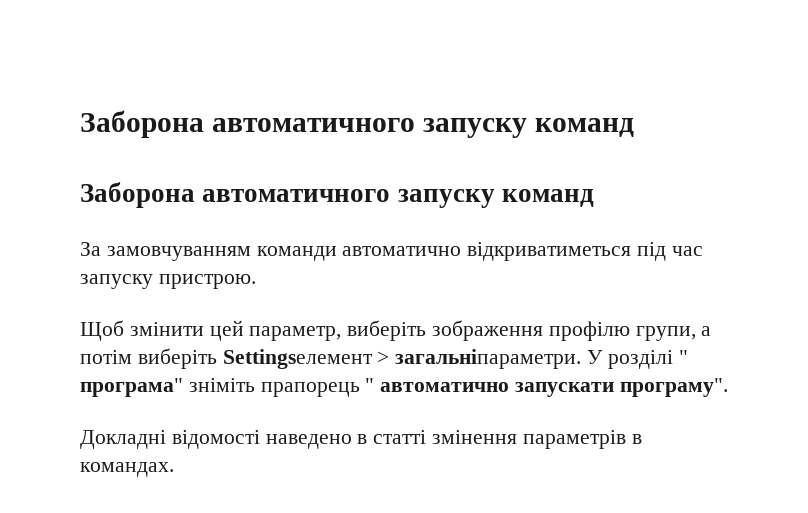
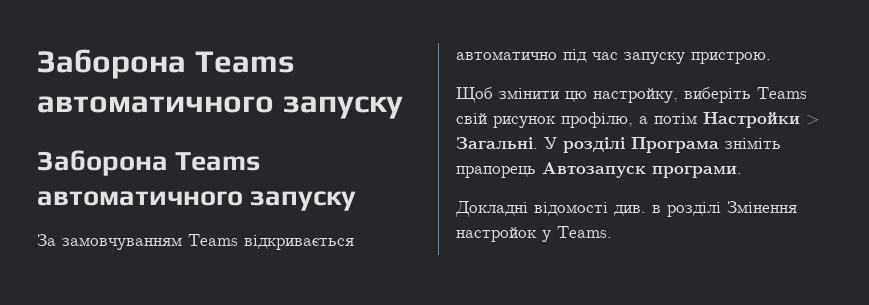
[80,110,634,138] [80,182,594,208] Заборона автоматичного запуску команд // Заборона автоматичного запуску команд -> [37,49,295,79] [37,96,403,119] [37,150,261,176] [37,191,357,211] Заборона Teams автоматичного запуску // Заборона Teams автоматичного запуску
[256,242,632,261] команди автоматично відкриватиметься -> [188,234,354,250] [456,51,557,60] Teams відкривається автоматично
[209,320,712,341] [80,348,688,369] [80,378,728,397] [80,430,642,449] [80,462,174,477] цей параметр, виберіть зображення профілю групи, а потім виберіть Settingsелемент > загальніпараметри. У розділі " програма" зніміть прапорець " автоматично запускати програму". // Докладні відомості наведено в статті змінення параметрів в командах. -> [565,87,807,103] [456,111,819,128] [456,137,781,153] [456,162,742,178] [455,201,797,217] [456,226,612,242] цю настройку, виберіть Teams свій рисунок профілю, а потім Настройки > Загальні. У розділі Програма зніміть прапорець Автозапуск програми. // Докладні відомості див. в розділі Змінення настройок у Teams.

